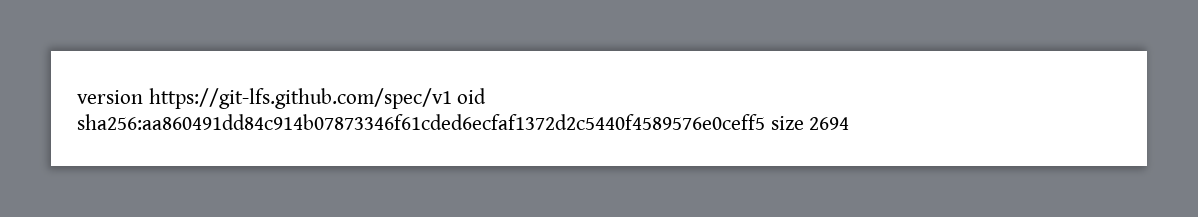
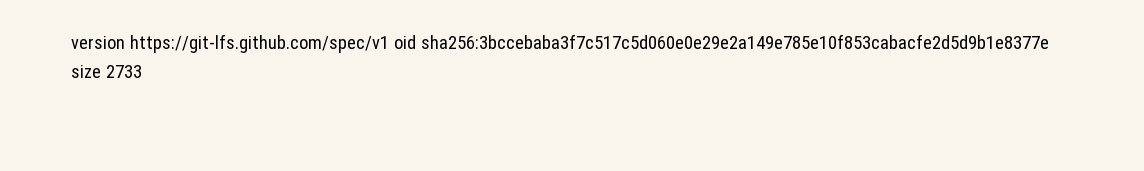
[77,114,850,130] sha256:aa860491dd84c914b07873346f61cded6ecfaf1372d2c5440f4589576e0ceff5 size 2694 -> [420,34,1049,49] [71,65,142,78] sha256:3bccebaba3f7c517c5d060e0e29e2a149e785e10f853cabacfe2d5d9b1e8377e size 2733

